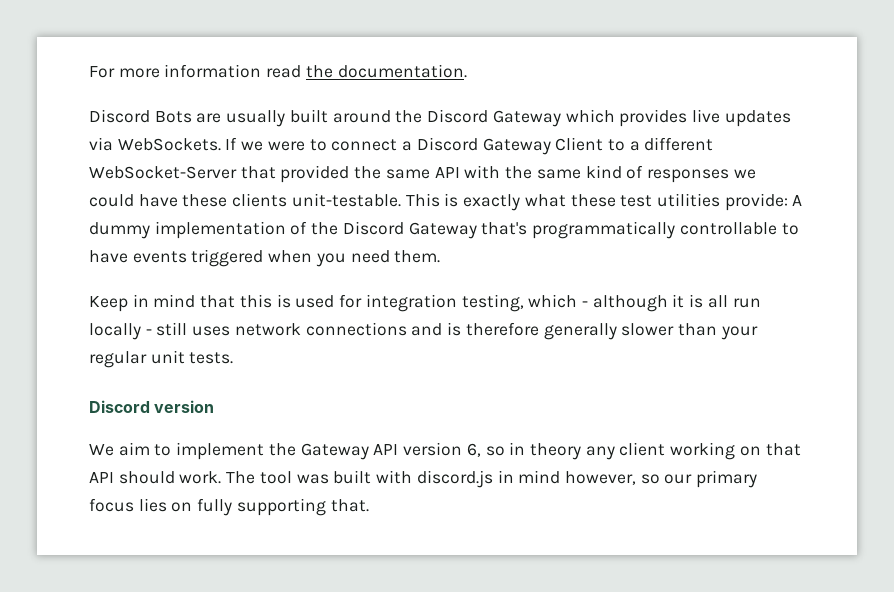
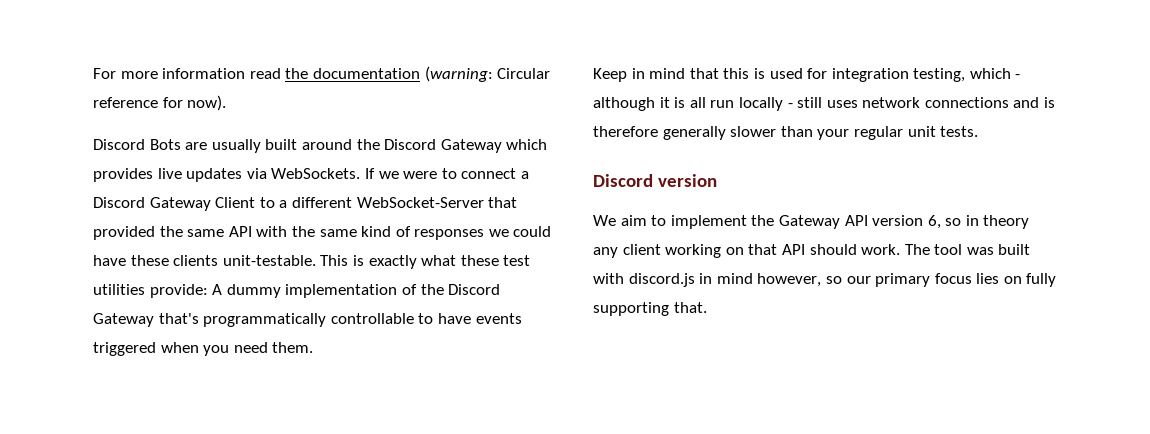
[337,64,467,78] documentation. -> [312,66,551,82] [93,95,227,111] documentation (warning: Circular reference for now).

